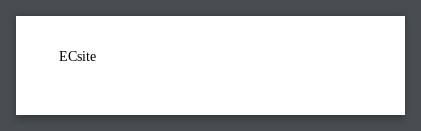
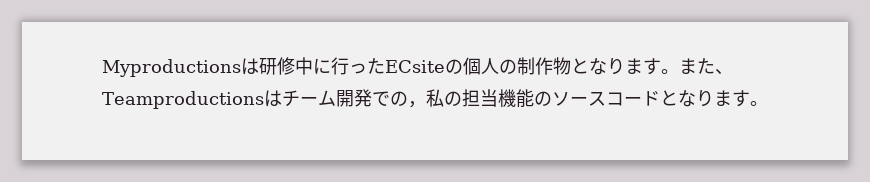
[59,51,96,61] ECsite -> [102,57,733,77] [102,89,768,109] Myproductionsは研修中に行ったECsiteの個人の制作物となります。また、Teamproductionsはチーム開発での，私の担当機能のソースコードとなります。

